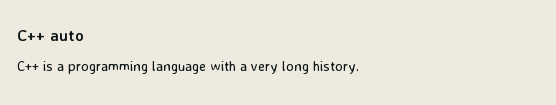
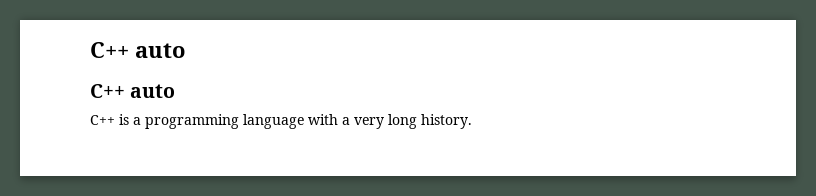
[17,30,84,41] C++ auto -> [90,42,185,58] [90,84,176,98] C++ auto // C++ auto

